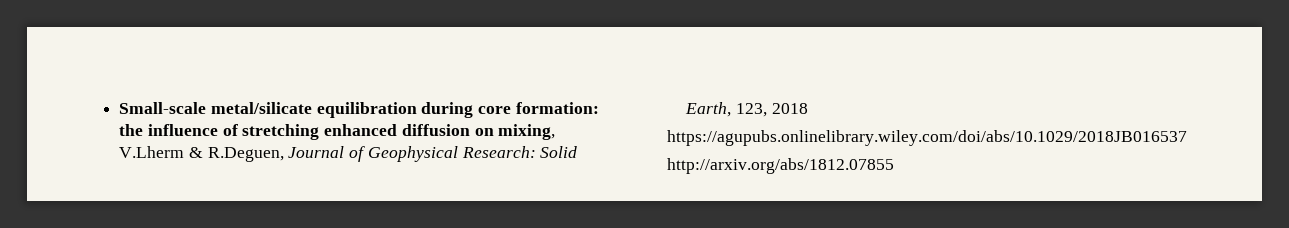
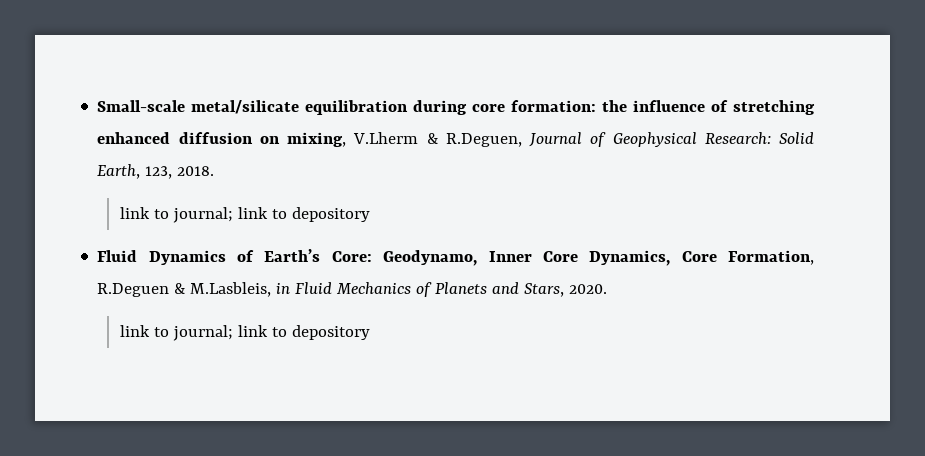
[771,103,808,114] [667,130,1187,146] [667,158,894,174] 2018 // https://agupubs.onlinelibrary.wiley.com/doi/abs/10.1029/2018JB016537 // http://arxiv.org/abs/1812.07855 -> [177,166,215,176] [119,207,370,223] [97,249,814,266] [97,282,608,297] [119,325,370,341] 2018. // link to journal; link to depository // Fluid Dynamics of Earth’s Core: Geodynamo, Inner Core Dynamics, Core Formation, R.Deguen & M.Lasbleis, in Fluid Mechanics of Planets and Stars, 2020. // link to journal; link to depository

